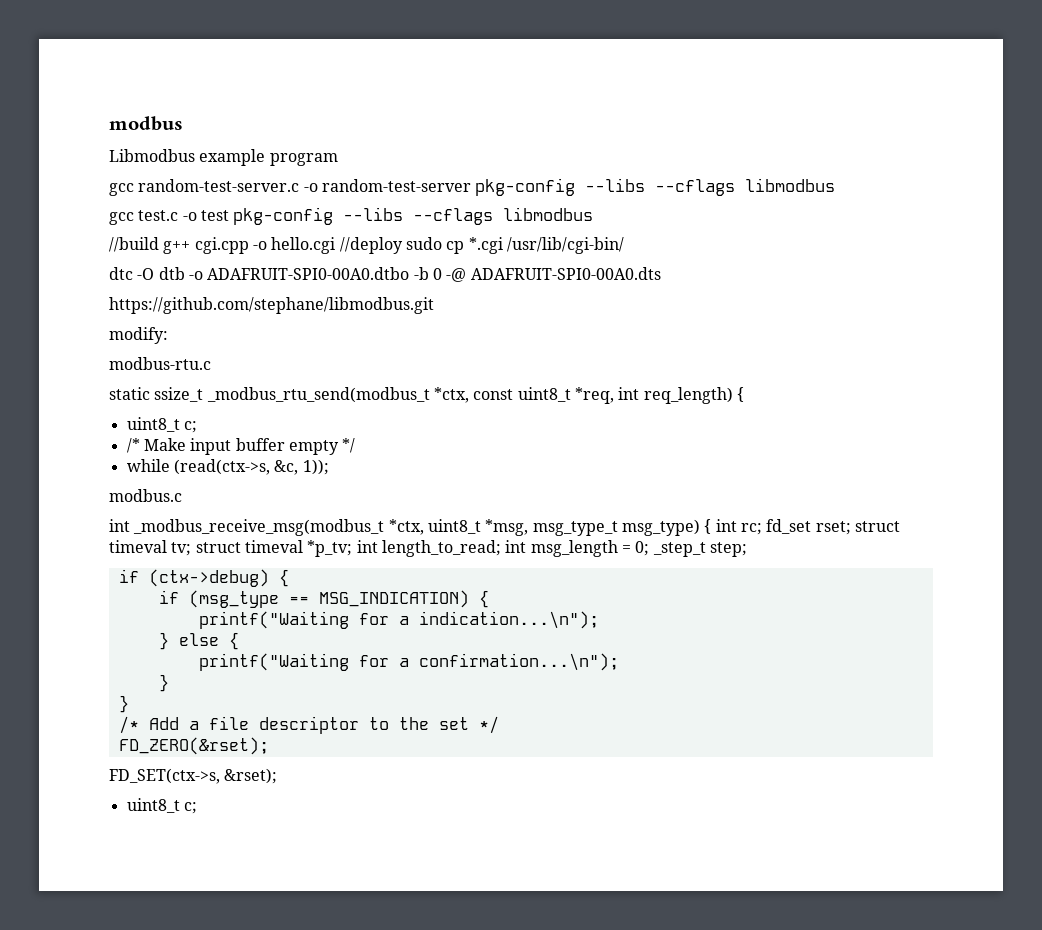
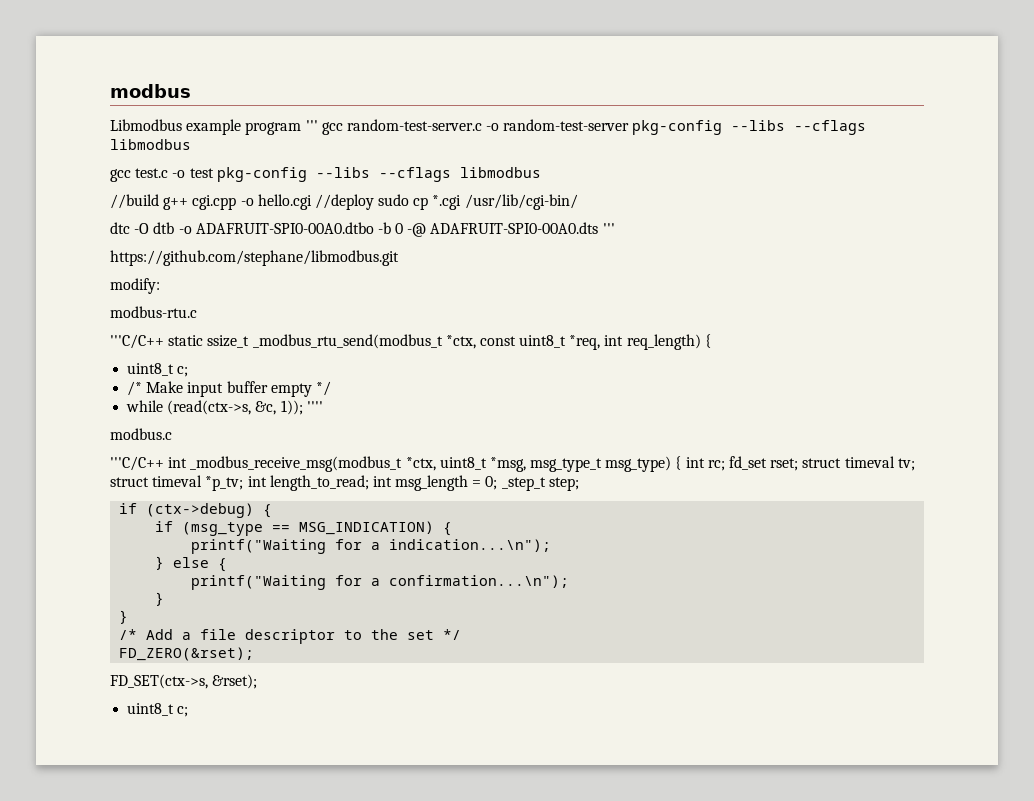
(338, 159) // -> [305,120,318,131] '''
(661, 273) none -> [602,223,615,234] '''
(211, 363) none -> [110,334,164,349] '''C/C++
(329, 467) none -> [306,401,323,412] ''''
(182, 495) none -> [110,456,164,471] '''C/C++

